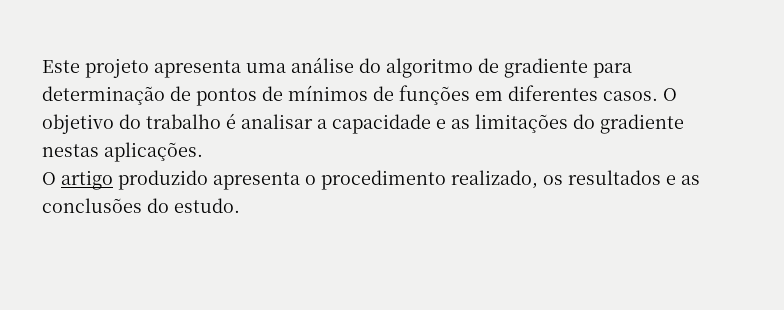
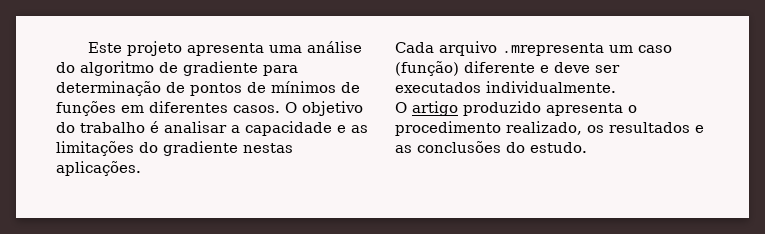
(203, 152) none -> [395,41,672,56] [395,61,620,76] [395,81,616,93] // Cada arquivo .mrepresenta um caso (função) diferente e deve ser executados individualmente.

